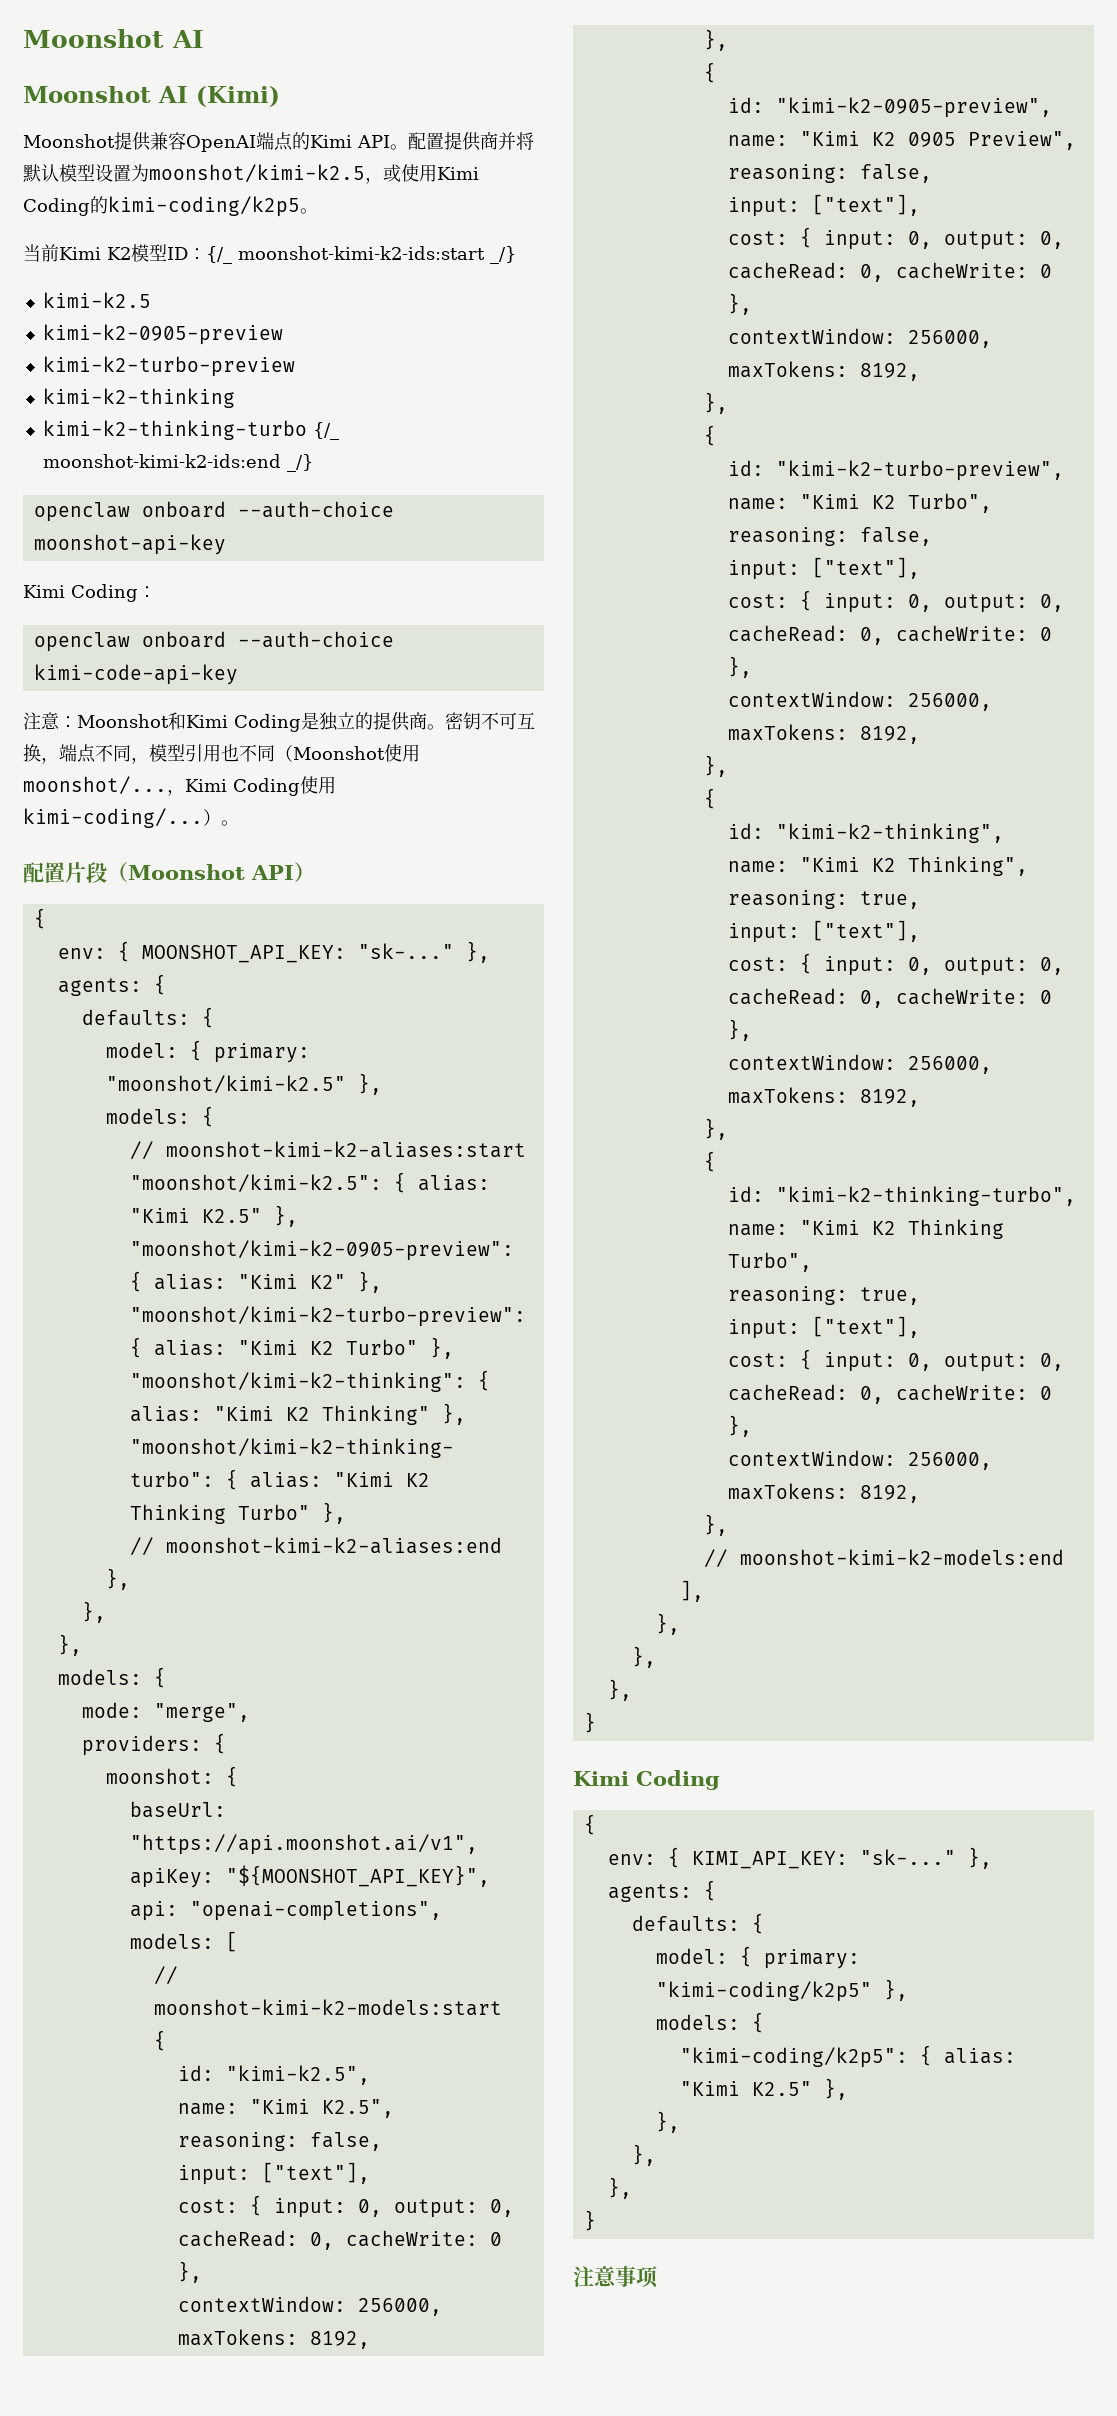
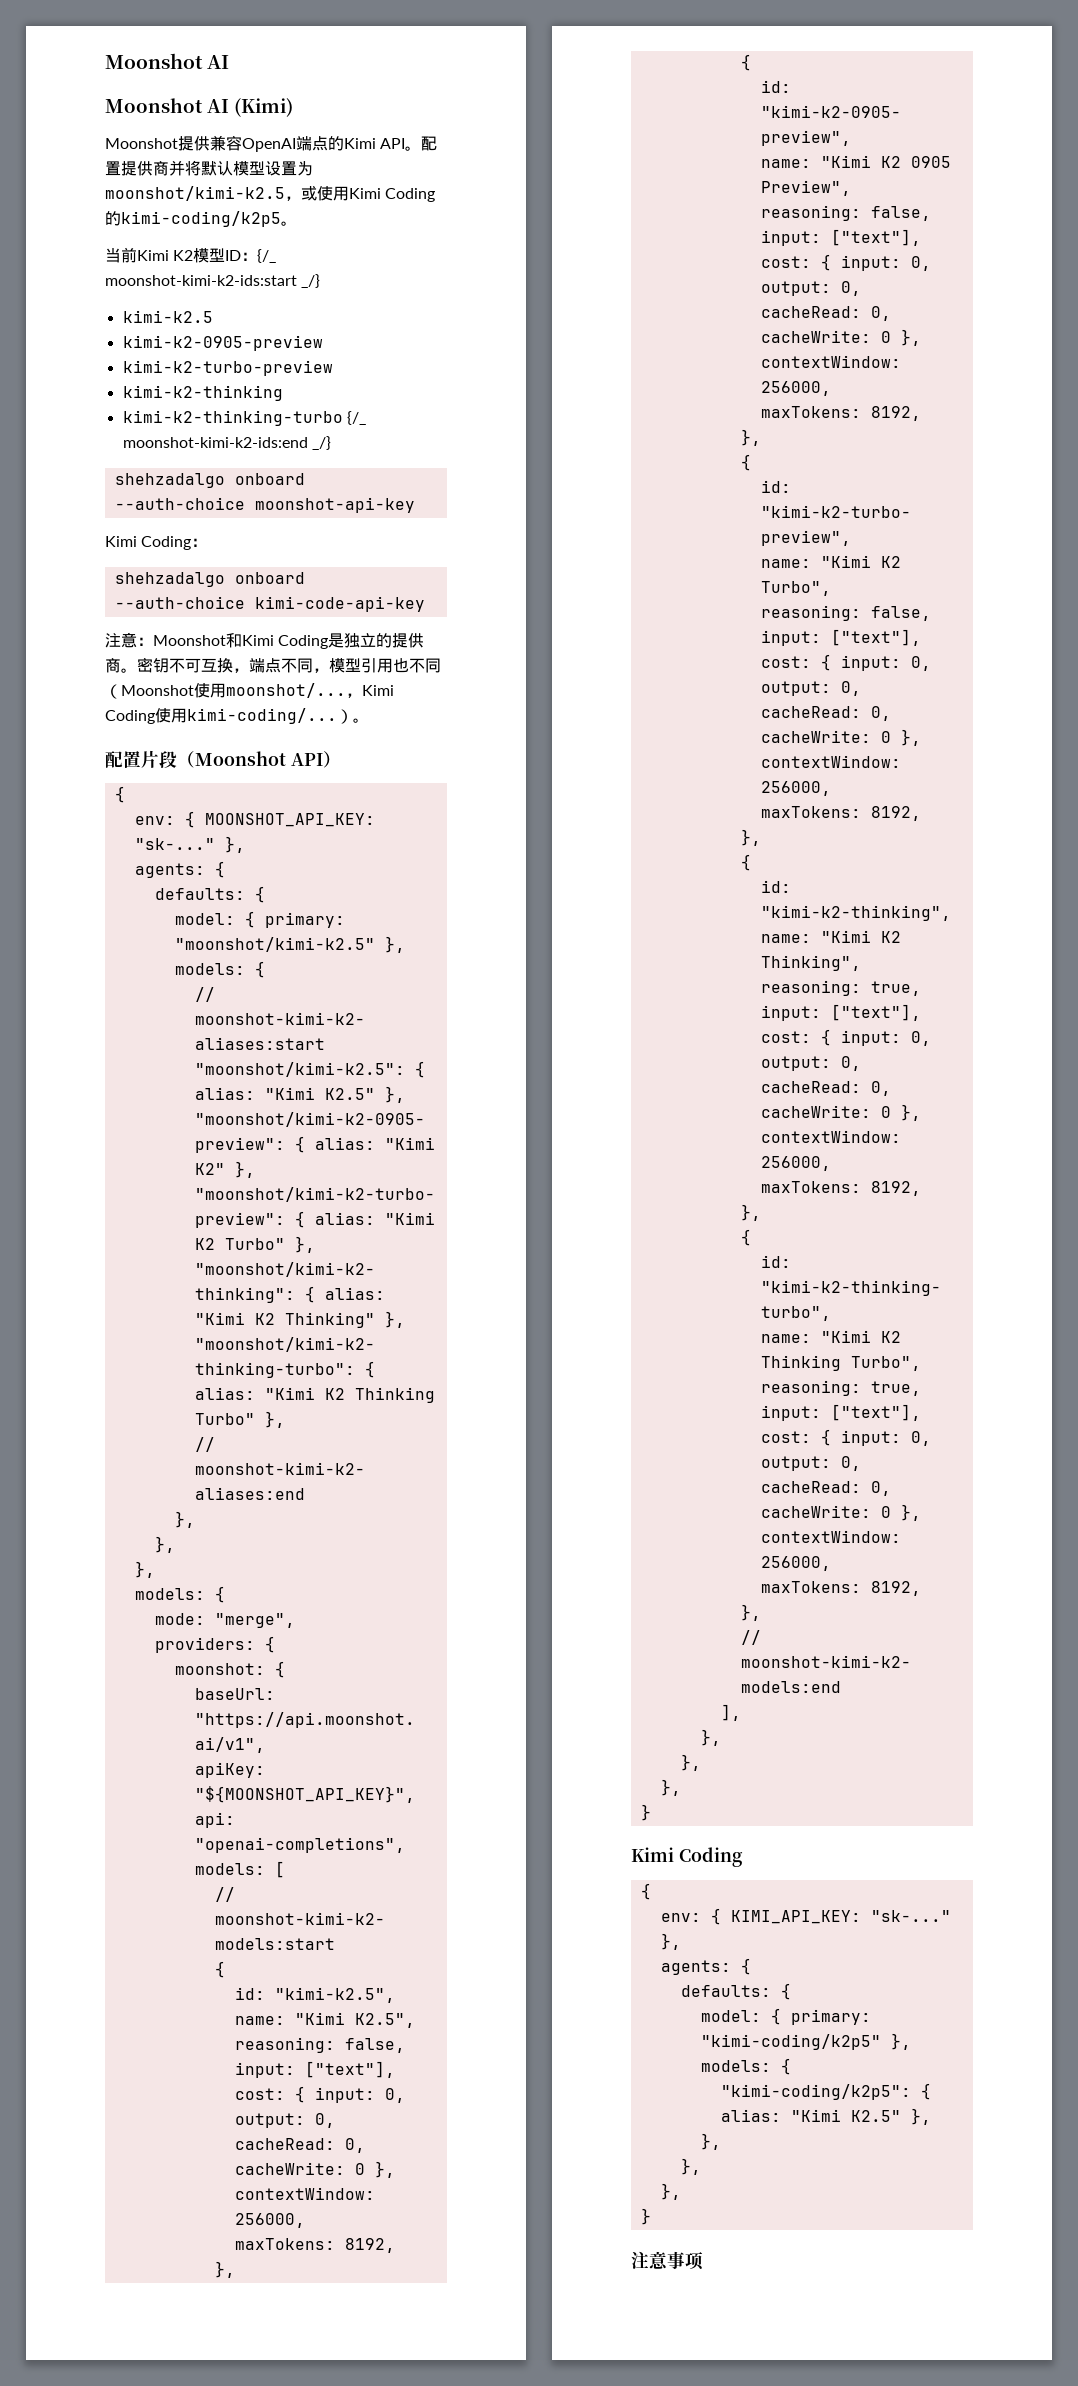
[33,502,130,522] openclaw -> [114,473,225,488] shehzadalgo
[33,632,130,652] openclaw -> [114,572,225,587] shehzadalgo

